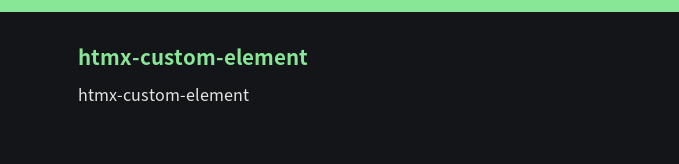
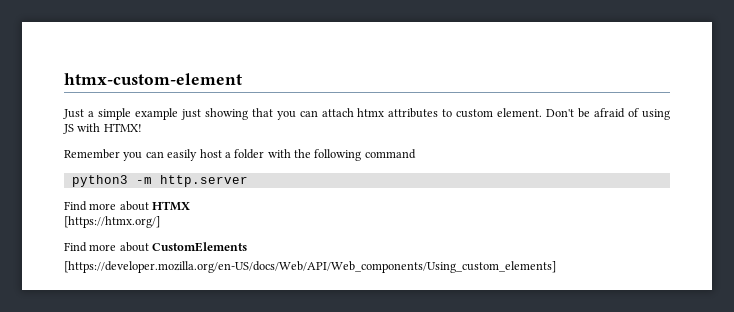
[78,88,249,101] htmx-custom-element -> [63,108,671,120] [63,123,142,134] [64,149,416,161] [71,175,248,187] [64,201,191,211] [64,216,160,228] [64,242,248,252] [64,261,556,273] Just a simple example just showing that you can attach htmx attributes to custom element. Don't be afraid of using JS with HTMX! // Remember you can easily host a folder with the following command // python3 -m http.server // Find more about HTMX // [https://htmx.org/] // Find more about CustomElements // [https://developer.mozilla.org/en-US/docs/Web/API/Web_components/Using_custom_elements]

